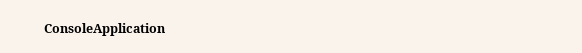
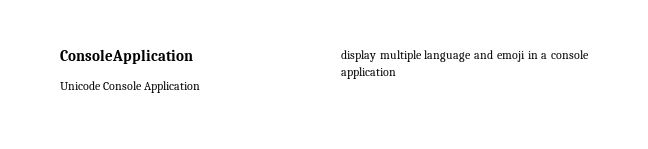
(166, 29) none -> [60,81,201,93] [341,50,589,62] [341,67,396,79] // Unicode Console Application // display multiple language and emoji in a console application

